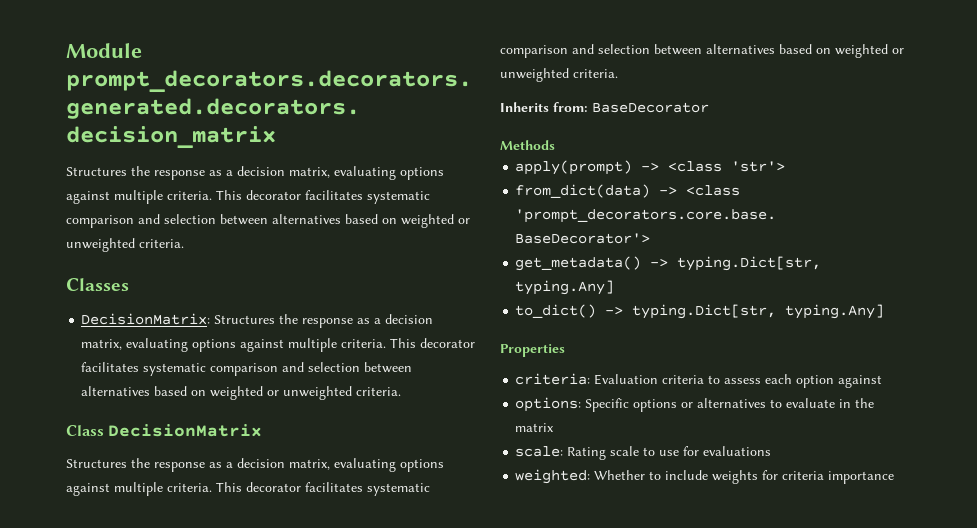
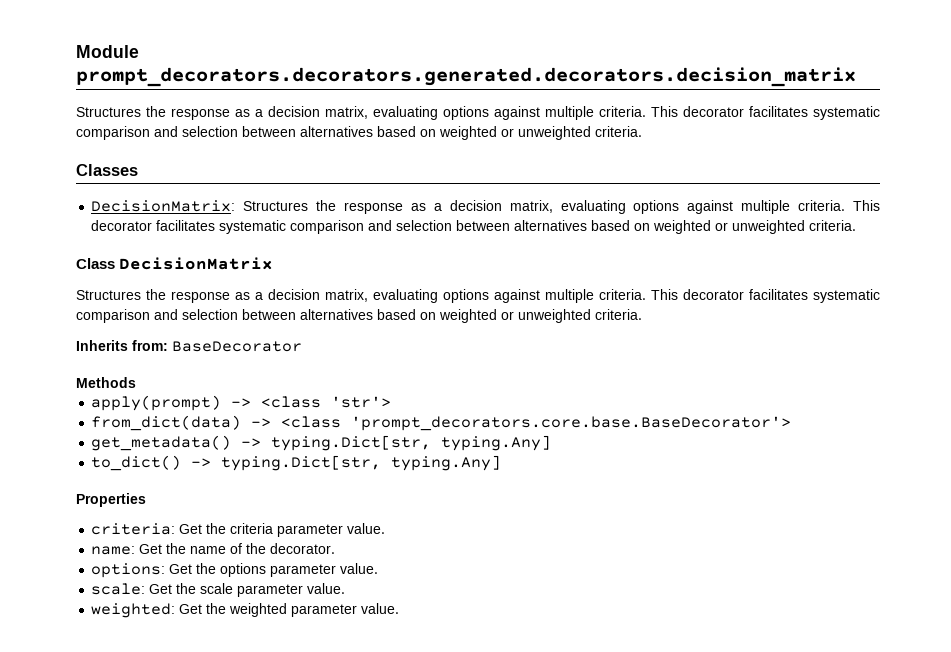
[594,374,883,388] [515,397,875,412] [515,423,555,432] [515,446,772,460] [515,469,895,484] Evaluation criteria to assess each option against // options: Specific options or alternatives to evaluate in the matrix // scale: Rating scale to use for evaluations // weighted: Whether to include weights for criteria importance -> [179,523,386,537] [91,543,336,555] [91,563,379,578] [91,583,346,597] [91,603,400,618] Get the criteria parameter value. // name: Get the name of the decorator. // options: Get the options parameter value. // scale: Get the scale parameter value. // weighted: Get the weighted parameter value.

